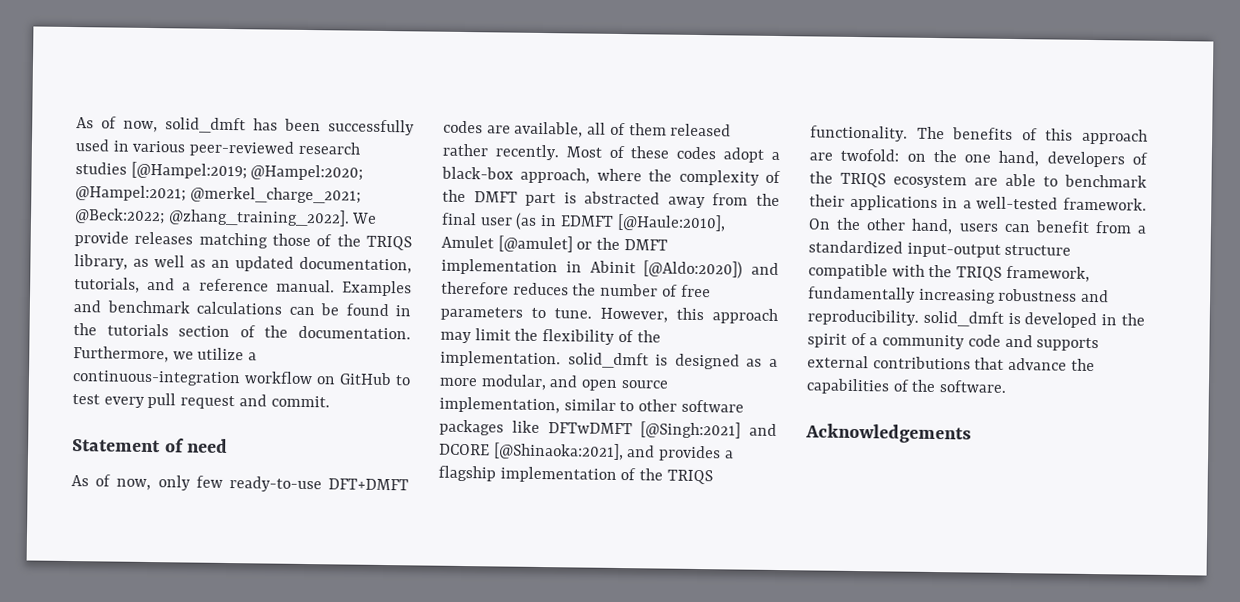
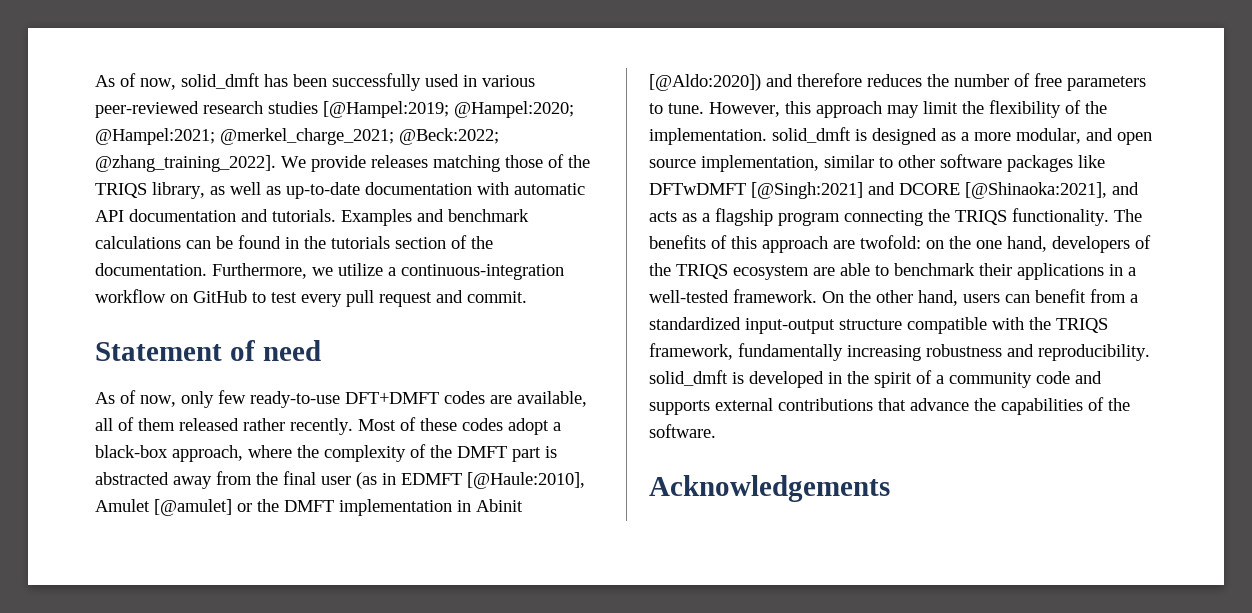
[211,256,412,274] [74,277,335,293] an updated documentation, tutorials, and a reference manual. -> [286,182,585,199] [95,209,336,222] up-to-date documentation with automatic API documentation and tutorials.
[658,445,734,462] [438,465,637,483] provides a flagship implementation of -> [649,208,923,226] acts as a flagship program connecting

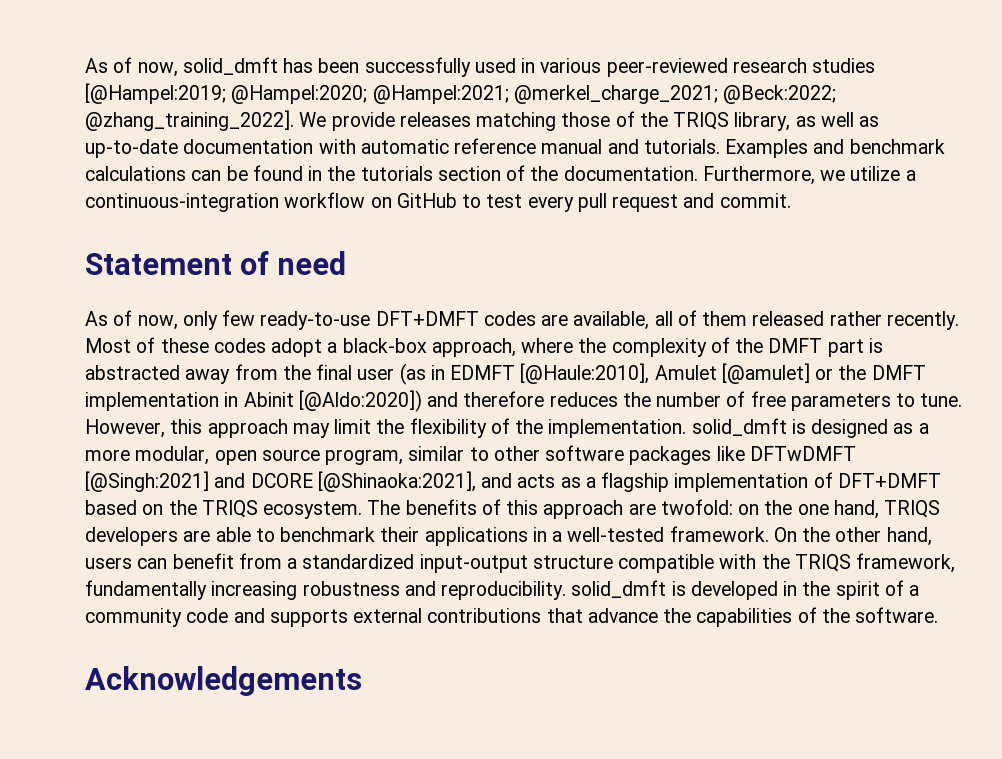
[95,209,236,222] API documentation -> [454,138,603,154] reference manual
[1086,128,1113,141] and -> (210, 455) none
[701,155,819,172] implementation, -> [325,449,404,465] program,
[778,208,1109,226] program connecting the TRIQS functionality. -> [674,472,941,492] [85,500,363,519] implementation of DFT+DMFT based on the TRIQS ecosystem.
[1052,235,1151,253] [649,263,809,280] developers of the TRIQS ecosystem -> [884,500,941,518] [85,527,178,546] TRIQS developers

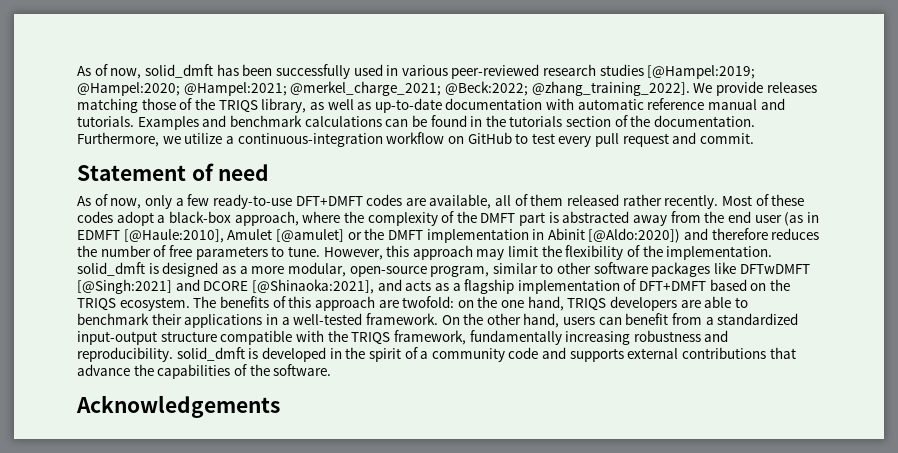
(218, 320) none -> [175,198,184,206] a
[316,364,353,380] final -> [727,211,751,223] end
[214,449,320,465] open source -> [349,266,427,277] open-source

